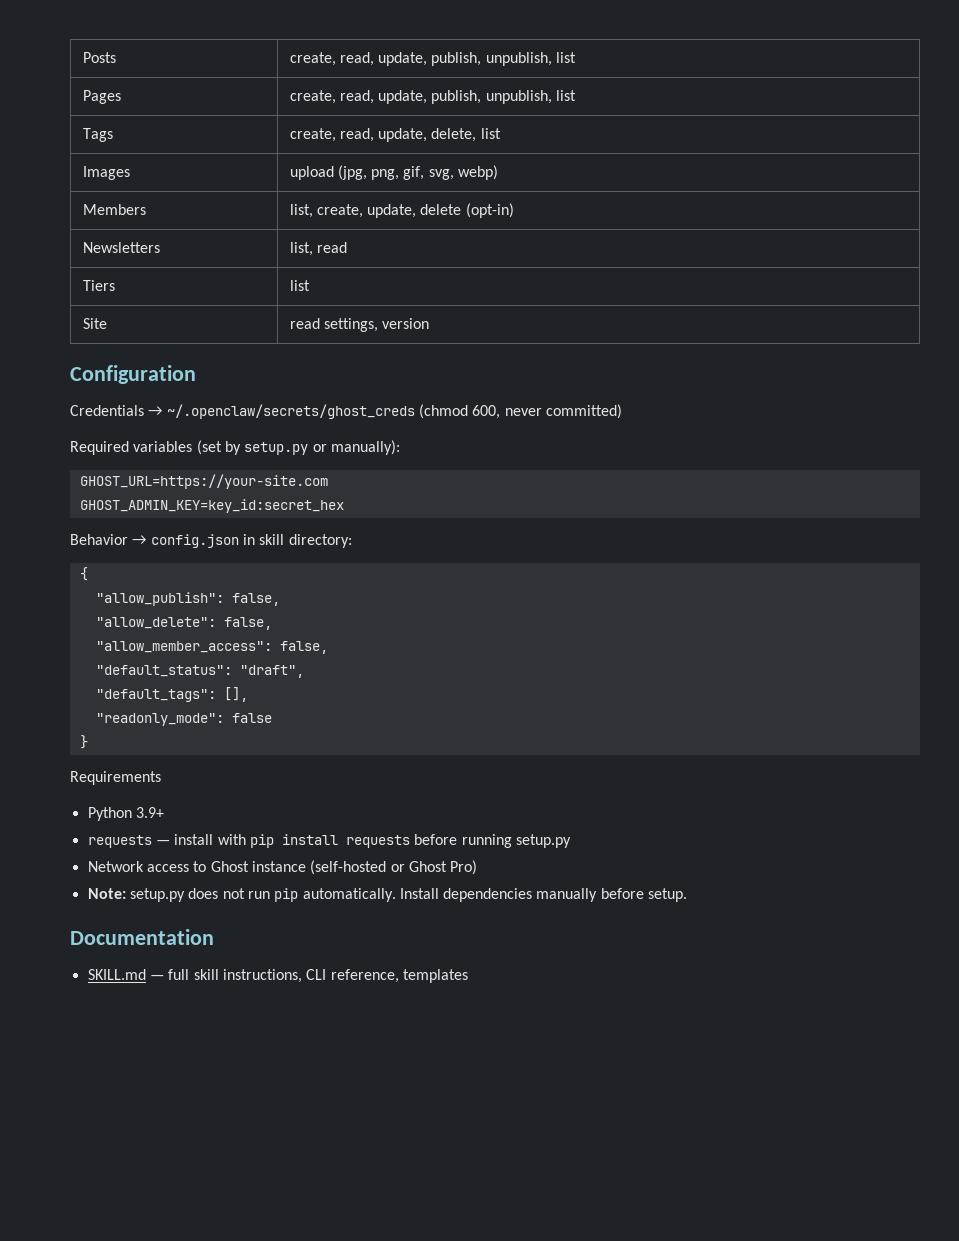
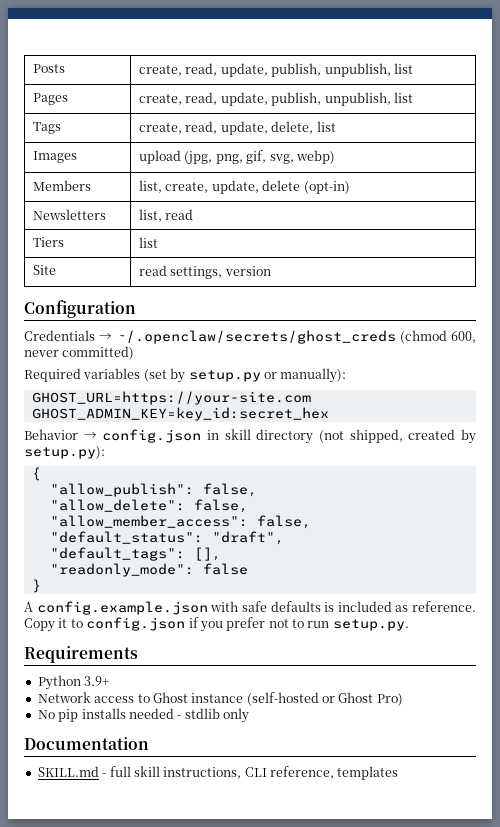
[288,534,352,548] directory: -> [256,429,476,444] [24,446,105,459] directory (not shipped, created by setup.py):
[70,771,161,785] [87,807,164,821] [87,834,571,848] Requirements // Python 3.9+ // requests — install with pip install requests before running setup.py -> [24,601,476,615] [24,617,409,632] [24,646,138,663] [37,675,110,690] A config.example.json with safe defaults is included as reference. Copy it to config.json if you prefer not to run setup.py. // Requirements // Python 3.9+
[87,888,688,902] Note: setup.py does not run pip automatically. Install dependencies manually before setup. -> [37,708,249,723] No pip installs needed - stdlib only
[149,975,164,980] — -> [102,773,107,777] -

